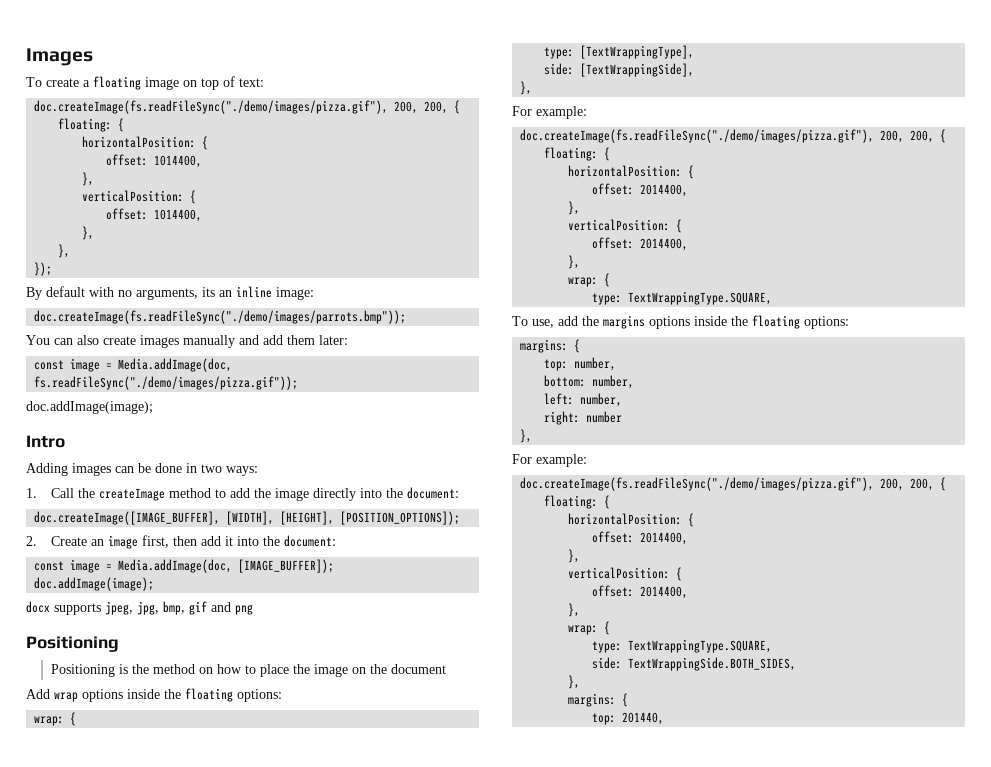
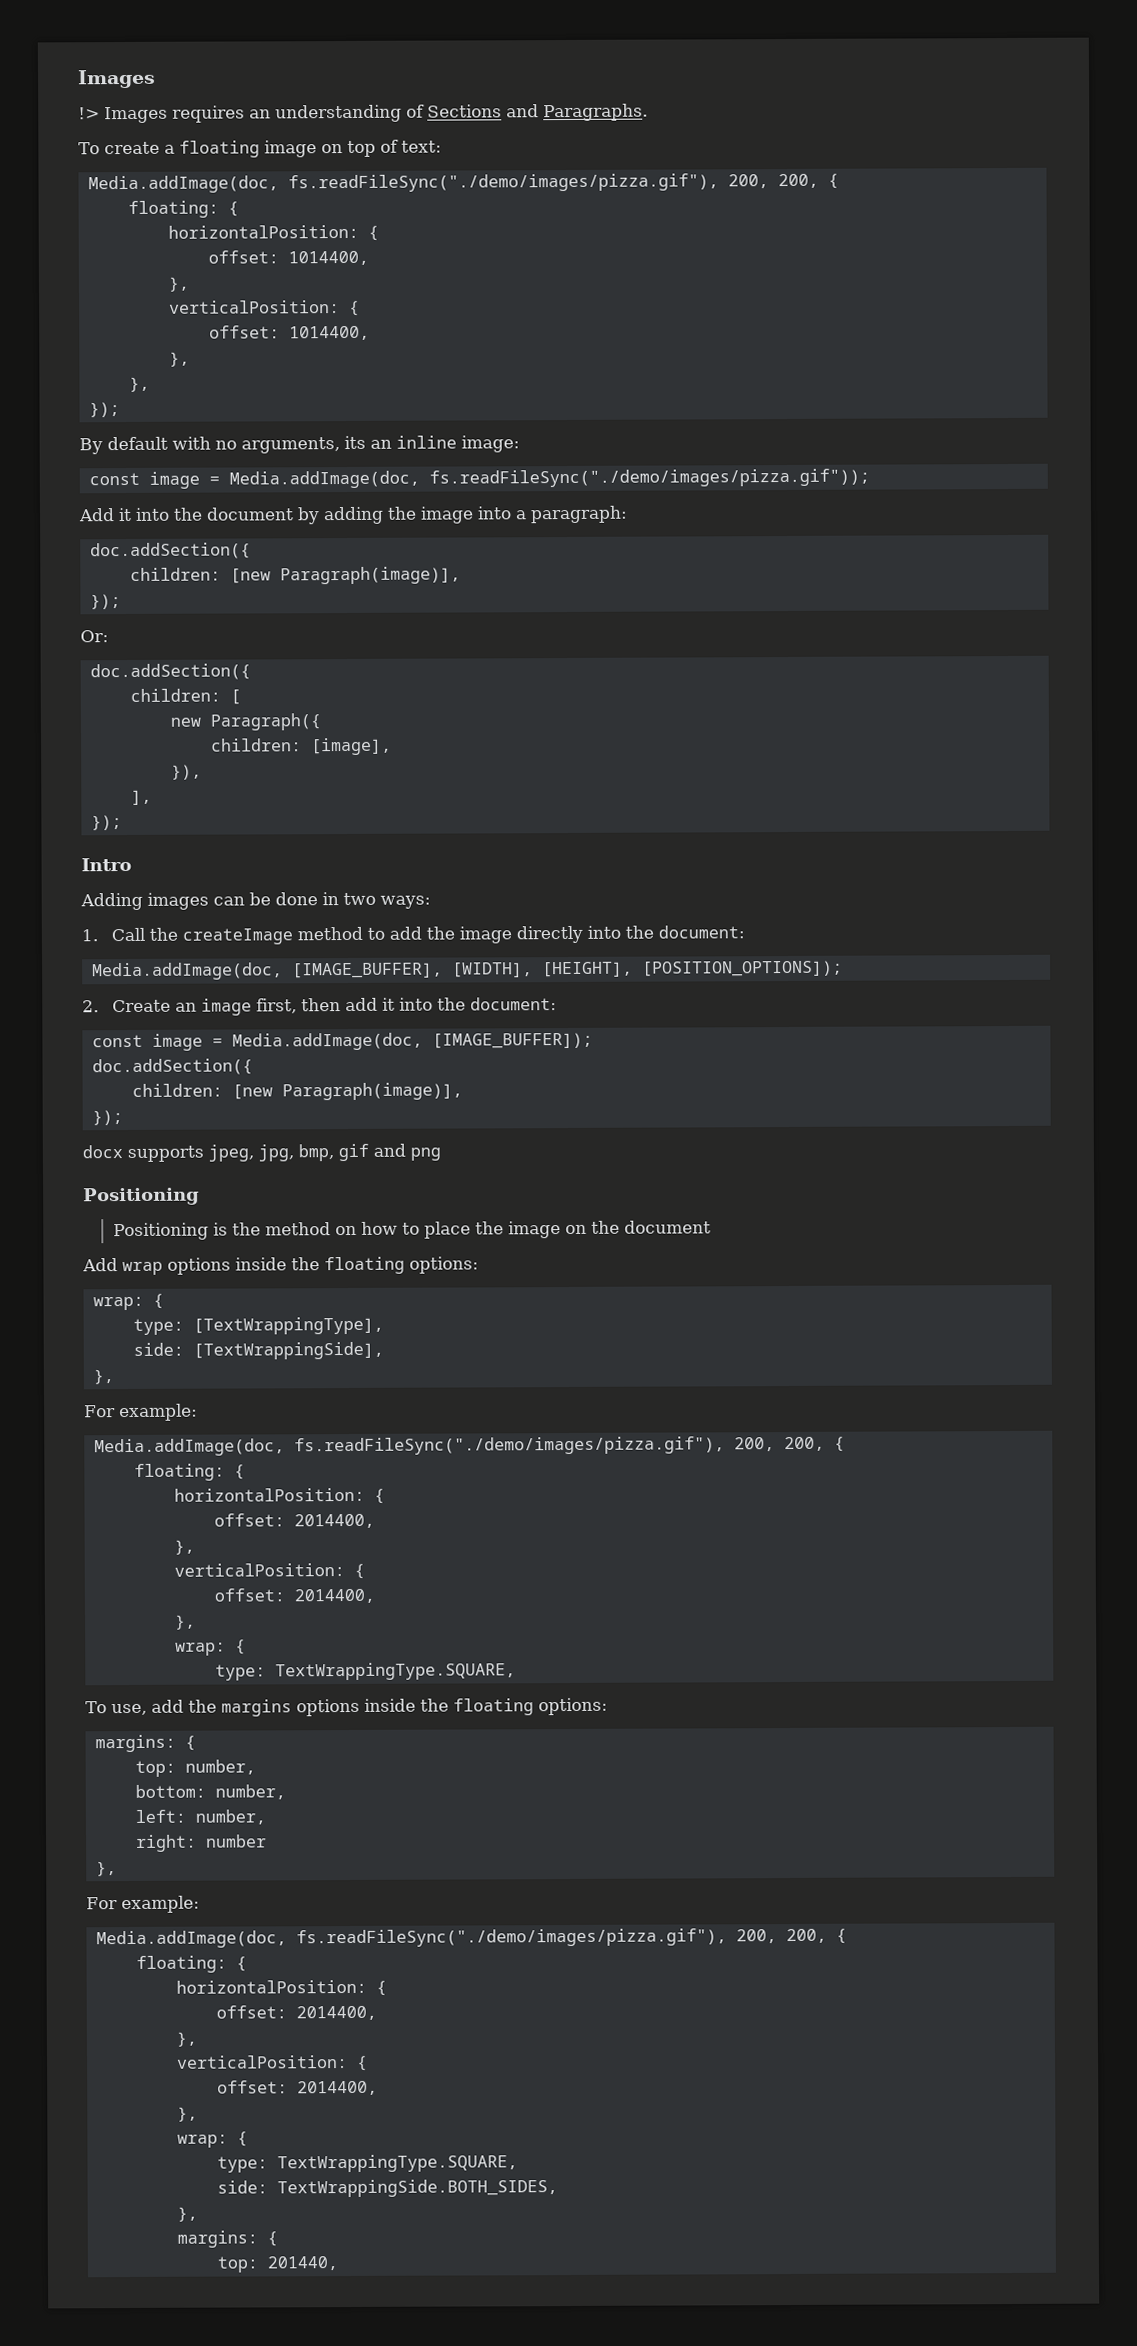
[26,48,93,66] Images -> [77,69,156,89] [78,103,648,124] Images // !> Images requires an understanding of Sections and Paragraphs.
[34,100,389,114] doc.createImage(fs.readFileSync("./demo/images/pizza.gif"), -> [87,173,719,194] Media.addImage(doc, fs.readFileSync("./demo/images/pizza.gif"),
[34,310,407,324] [26,335,348,348] // doc.createImage(fs.readFileSync("./demo/images/parrots.bmp")); // You can also create images manually and add them later: -> (520, 444) none
[26,401,153,414] doc.addImage(image); -> [78,505,628,525] [89,542,251,560] [129,566,461,585] [89,594,121,610] [80,630,109,643] [89,663,251,681] [129,688,241,705] [169,713,321,731] [210,737,392,756] [170,764,202,780] [130,789,152,805] [90,815,122,831] Add it into the document by adding the image into a paragraph: // doc.addSection({ // children: [new Paragraph(image)], // }); // Or: // doc.addSection({ // children: [ // new Paragraph({ // children: [image], // }), // ], // });
[34,511,221,525] doc.createImage([IMAGE_BUFFER], -> [91,962,443,981] Media.addImage(doc, [IMAGE_BUFFER],
[34,577,155,591] doc.addImage(image); -> [91,1058,253,1076] [131,1082,463,1101] [91,1110,123,1126] doc.addSection({ // children: [new Paragraph(image)], // });
[520,129,875,143] doc.createImage(fs.readFileSync("./demo/images/pizza.gif"), -> [93,1436,725,1457] Media.addImage(doc, fs.readFileSync("./demo/images/pizza.gif"),
[520,477,875,491] doc.createImage(fs.readFileSync("./demo/images/pizza.gif"), -> [95,1928,727,1949] Media.addImage(doc, fs.readFileSync("./demo/images/pizza.gif"),

